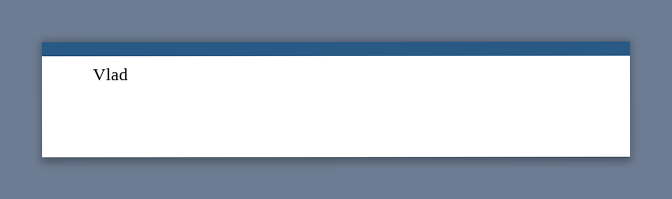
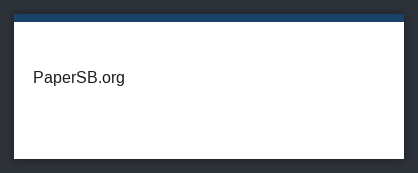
[92,68,128,81] Vlad -> [33,71,125,86] PaperSB.org

